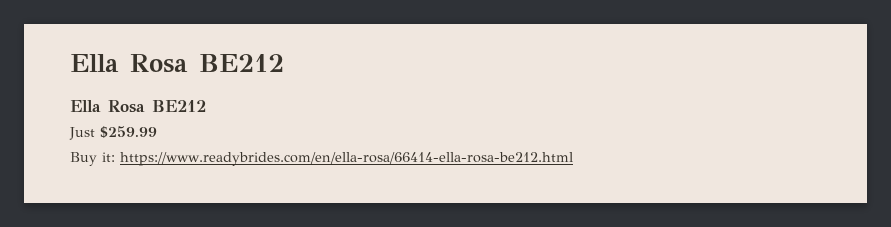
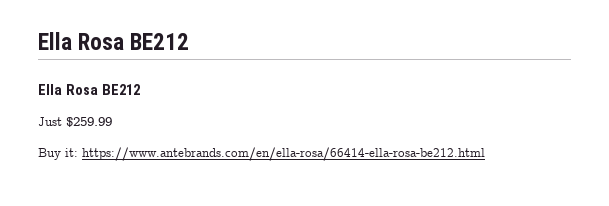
[120,152,573,166] https://www.readybrides.com/en/ella-rosa/66414-ella-rosa-be212.html -> [82,147,485,161] https://www.antebrands.com/en/ella-rosa/66414-ella-rosa-be212.html

